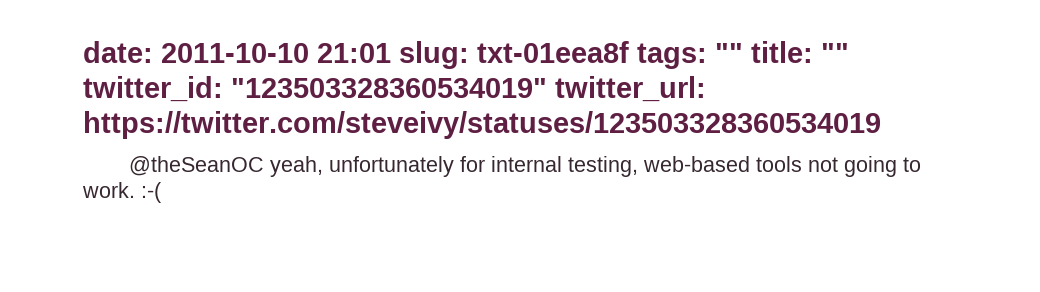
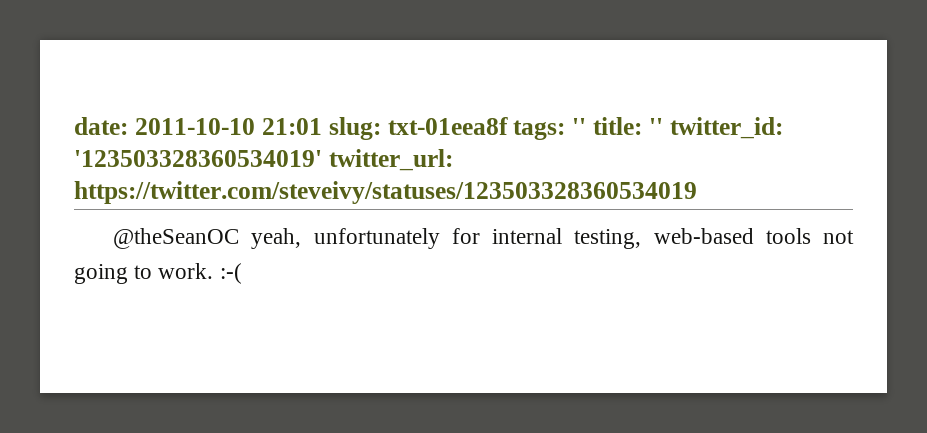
[715,41,849,63] [83,76,547,102] "" title: "" twitter_id: "123503328360534019" -> [572,117,783,139] [74,150,322,167] '' title: '' twitter_id: '123503328360534019'

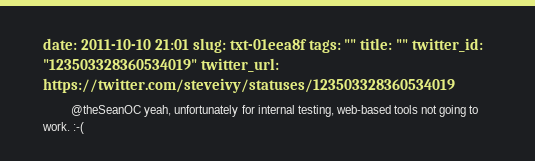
[572,117,783,139] [74,150,322,167] '' title: '' twitter_id: '123503328360534019' -> [344,38,484,52] [43,59,197,70] "" title: "" twitter_id: "123503328360534019"

